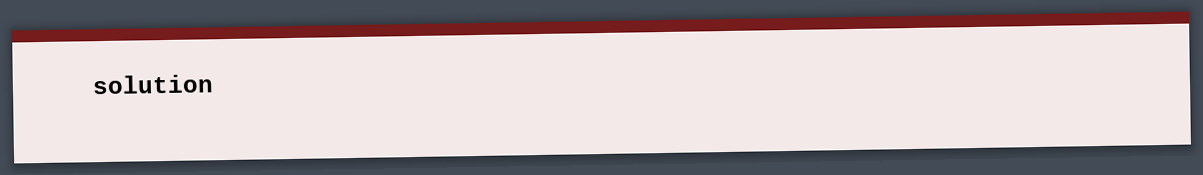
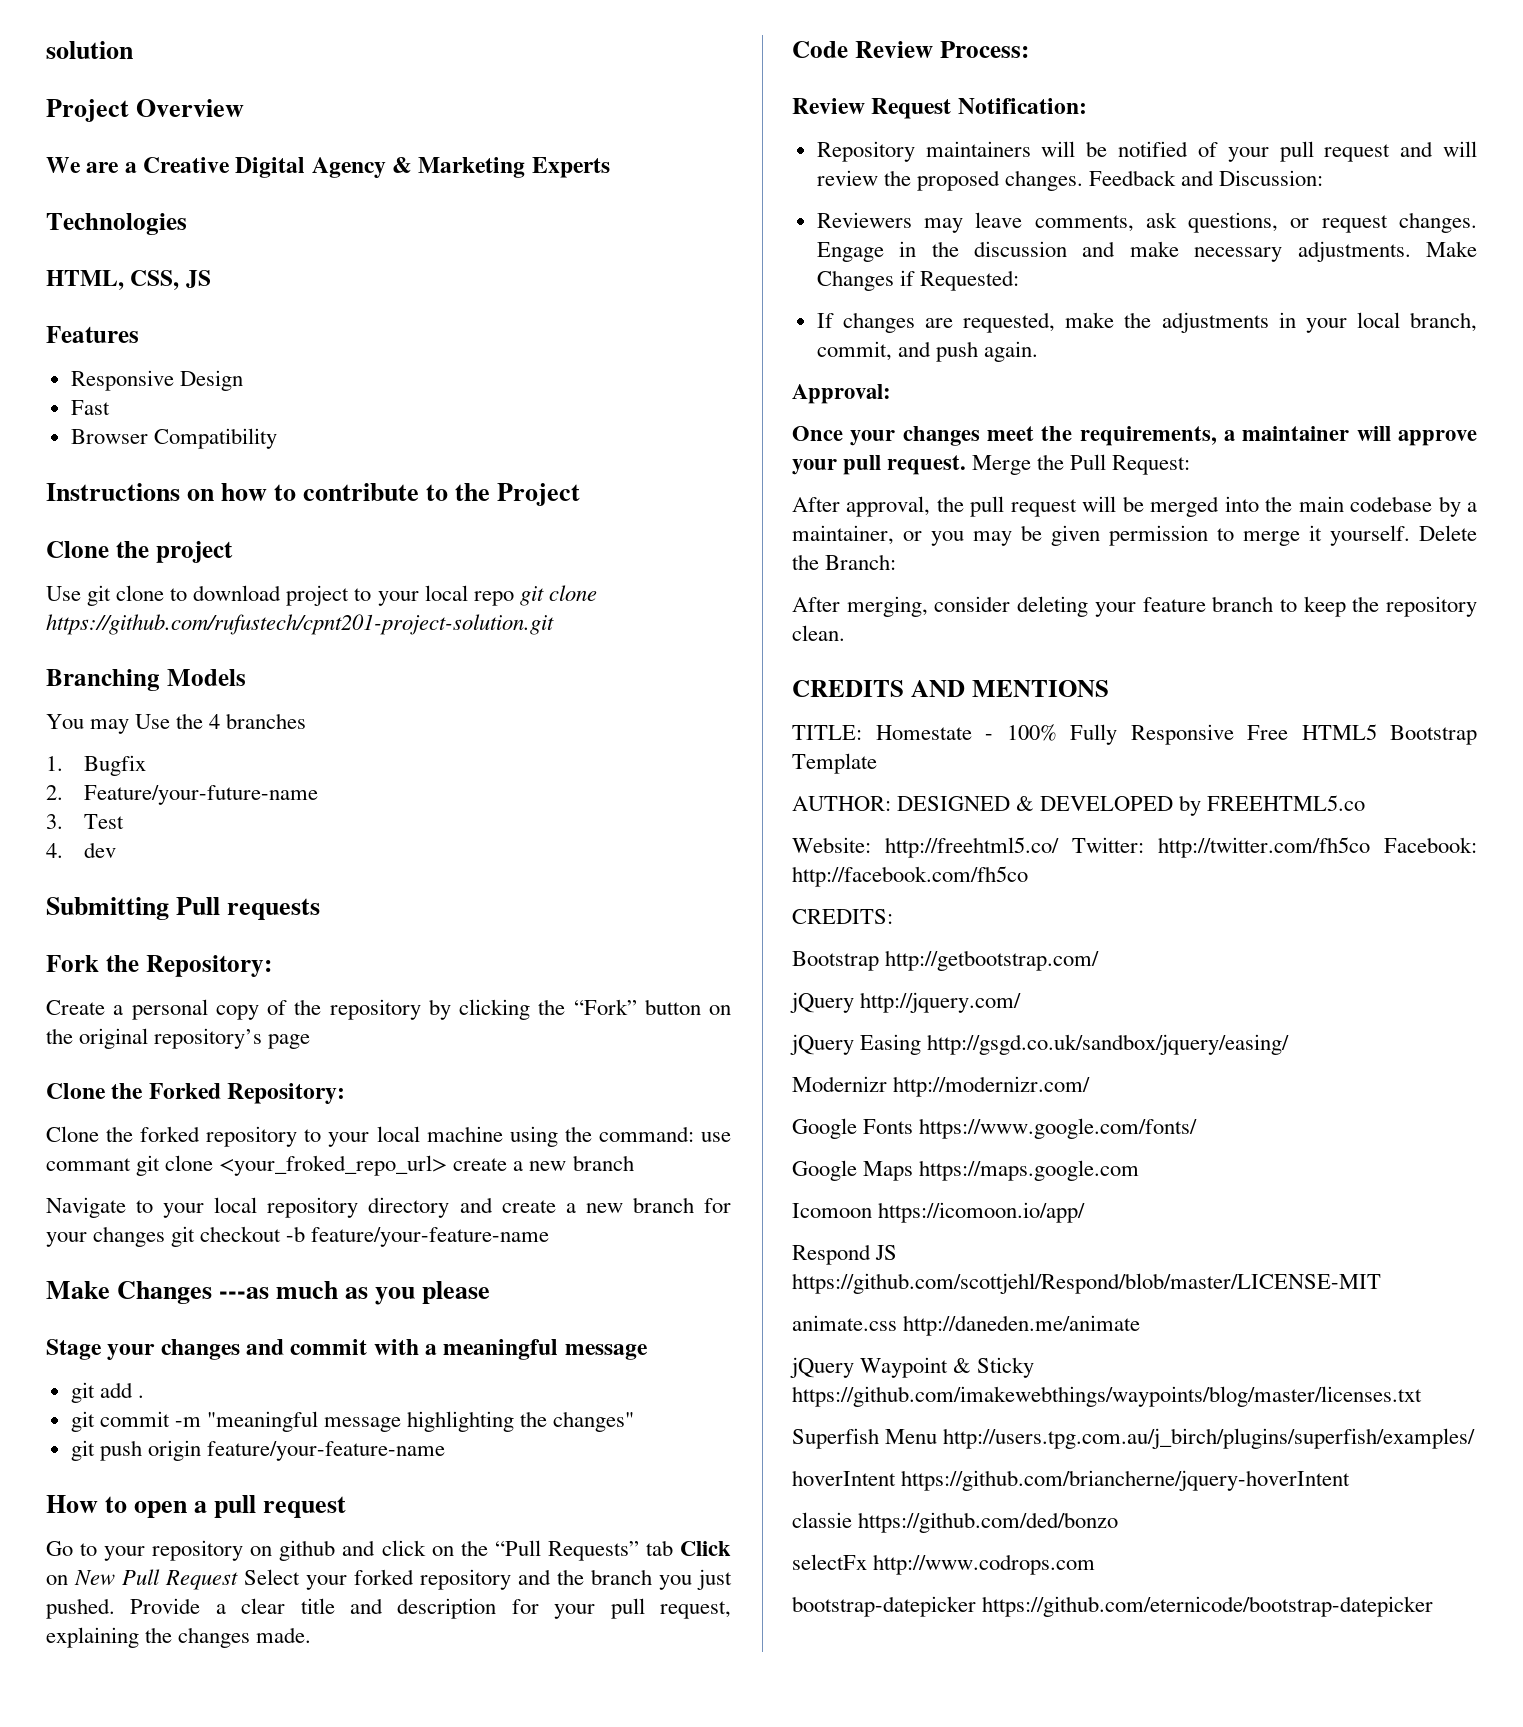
(214, 84) none -> [46,99,245,122] [46,157,610,178] [46,213,187,235] [46,270,211,291] [46,326,139,343] [70,370,243,391] [70,400,110,415] [70,428,277,449] [46,483,581,506] [46,541,233,563] [46,585,597,606] [46,614,554,635] [46,669,246,691] [46,713,307,734] [46,755,146,776] [46,785,318,805] [46,814,124,829] [46,842,116,858] [46,897,321,920] [46,955,272,977] [46,999,731,1020] [46,1028,311,1049] [46,1083,346,1104] [46,1126,731,1147] [46,1155,634,1176] [46,1197,731,1218] [46,1226,550,1247] [46,1281,491,1305] [46,1339,648,1360] [70,1382,144,1403] [70,1411,635,1432] [70,1440,445,1461] [46,1495,347,1518] [46,1540,732,1561] [46,1569,732,1590] [46,1598,731,1619] [46,1627,312,1648] [792,41,1029,58] [792,98,1087,119] [816,141,1477,162] [816,170,1324,191] [816,212,1477,233] [816,241,1477,262] [816,270,1019,291] [816,312,1477,333] [816,341,1038,362] [792,384,891,404] [792,426,1477,446] [792,454,1191,475] [792,496,1477,517] [792,525,1477,546] [792,554,897,570] [792,596,1477,617] [792,625,845,641] [792,680,1109,697] [792,724,1477,745] [792,753,877,774] [792,795,1366,816] [792,837,1477,858] [792,866,1028,887] [792,909,893,924] [792,950,1100,971] [790,992,1022,1013] [790,1034,1290,1055] [792,1076,1091,1097] [792,1118,1198,1139] [792,1160,1140,1181] [792,1202,1086,1223] [792,1244,898,1265] [792,1273,1381,1294] [792,1315,1141,1336] [790,1357,1035,1378] [792,1386,1422,1407] [792,1428,1476,1449] [792,1470,1351,1491] [792,1512,1119,1533] [792,1554,1096,1575] [792,1596,1434,1617] // Project Overview // We are a Creative Digital Agency & Marketing Experts // Technologies // HTML, CSS, JS // Features // Responsive Design // Fast // Browser Compatibility // Instructions on how to contribute to the Project // Clone the project // Use git clone to download project to your local repo git clone https://github.com/rufustech/cpnt201-project-solution.git // Branching Models // You may Use the 4 branches // 1. Bugfix // 2. Feature/your-future-name // 3. Test // 4. dev // Submitting Pull requests // Fork the Repository: // Create a personal copy of the repository by clicking the “Fork” button on the original repository’s page // Clone the Forked Repository: // Clone the forked repository to your local machine using the command: use commant git clone <your_froked_repo_url> create a new branch // Navigate to your local repository directory and create a new branch for your changes git checkout -b feature/your-feature-name // Make Changes ---as much as you please // Stage your changes and commit with a meaningful message // git add . // git commit -m "meaningful message highlighting the changes" // git push origin feature/your-feature-name // How to open a pull request // Go to your repository on github and click on the “Pull Requests” tab Click on New Pull Request Select your forked repository and the branch you just pushed. Provide a clear title and description for your pull request, explaining the changes made. // Code Review Process: // Review Request Notification: // Repository maintainers will be notified of your pull request and will review the proposed changes. Feedback and Discussion: // Reviewers may leave comments, ask questions, or request changes. Engage in the discussion and make necessary adjustments. Make Changes if Requested: // If changes are requested, make the adjustments in your local branch, commit, and push again. // Approval: // Once your changes meet the requirements, a maintainer will approve your pull request. Merge the Pull Request: // After approval, the pull request will be merged into the main codebase by a maintainer, or you may be given permission to merge it yourself. Delete the Branch: // After merging, consider deleting your feature branch to keep the repository clean. // CREDITS AND MENTIONS // TITLE: Homestate - 100% Fully Responsive Free HTML5 Bootstrap Template // AUTHOR: DESIGNED & DEVELOPED by FREEHTML5.co // Website: http://freehtml5.co/ Twitter: http://twitter.com/fh5co Facebook: http://facebook.com/fh5co // CREDITS: // Bootstrap http://getbootstrap.com/ // jQuery http://jquery.com/ // jQuery Easing http://gsgd.co.uk/sandbox/jquery/easing/ // Modernizr http://modernizr.com/ // Google Fonts https://www.google.com/fonts/ // Google Maps https://maps.google.com // Icomoon https://icomoon.io/app/ // Respond JS https://github.com/scottjehl/Respond/blob/master/LICENSE-MIT // animate.css http://daneden.me/animate // jQuery Waypoint & Sticky https://github.com/imakewebthings/waypoints/blog/master/licenses.txt // Superfish Menu http://users.tpg.com.au/j_birch/plugins/superfish/examples/ // hoverIntent https://github.com/briancherne/jquery-hoverIntent // classie https://github.com/ded/bonzo // selectFx http://www.codrops.com // bootstrap-datepicker https://github.com/eternicode/bootstrap-datepicker

